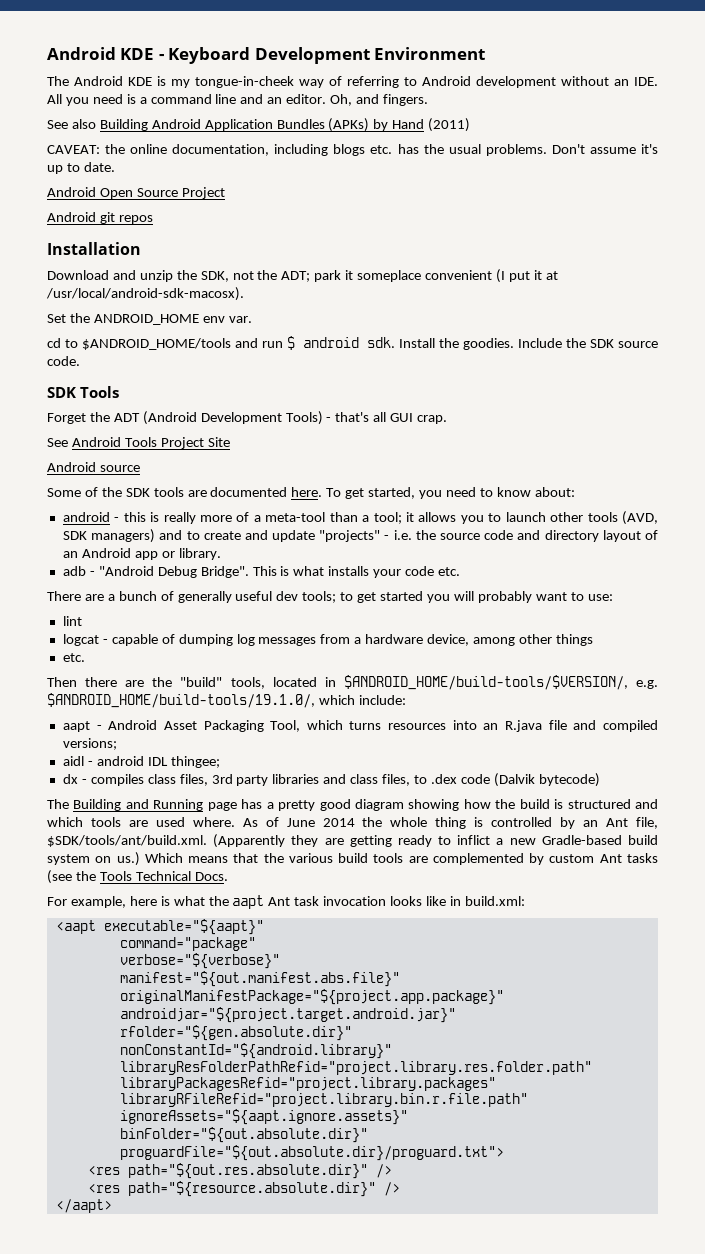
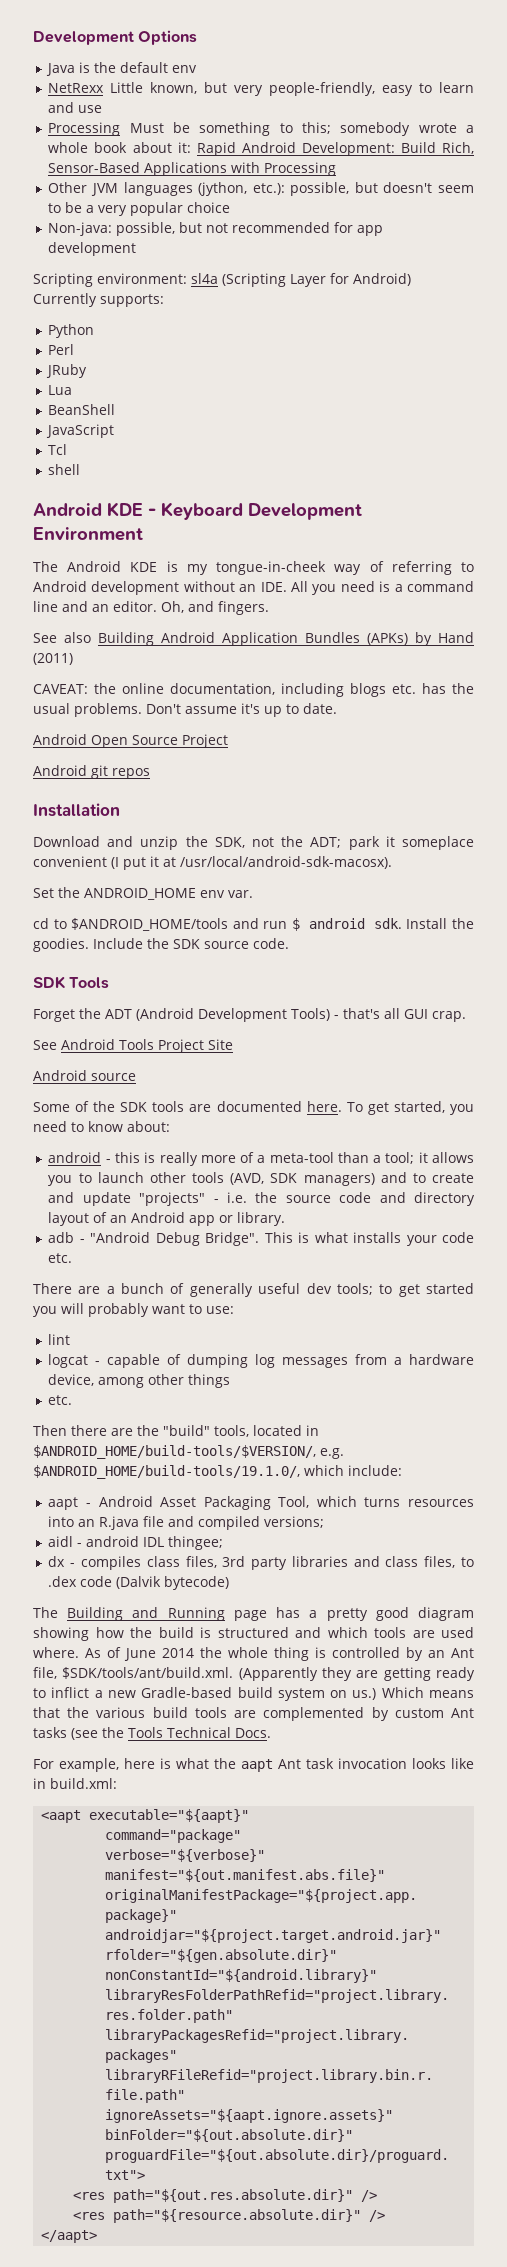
(47, 53) none -> [33,30,198,45] [46,62,198,76] [48,82,474,96] [48,102,103,113] [48,122,474,136] [48,142,474,156] [48,162,337,176] [48,182,474,196] [48,202,231,216] [48,222,384,236] [48,242,137,256] [33,273,411,287] [33,293,164,307] [48,324,95,338] [48,344,75,355] [46,364,88,378] [48,385,73,395] [48,404,116,415] [46,424,115,438] [48,444,68,455] [48,464,81,475] Development Options // Java is the default env // NetRexx Little known, but very people-friendly, easy to learn and use // Processing Must be something to this; somebody wrote a whole book about it: Rapid Android Development: Build Rich, Sensor-Based Applications with Processing // Other JVM languages (jython, etc.): possible, but doesn't seem to be a very popular choice // Non-java: possible, but not recommended for app development // Scripting environment: sl4a (Scripting Layer for Android) Currently supports: // Python // Perl // JRuby // Lua // BeanShell // JavaScript // Tcl // shell //

